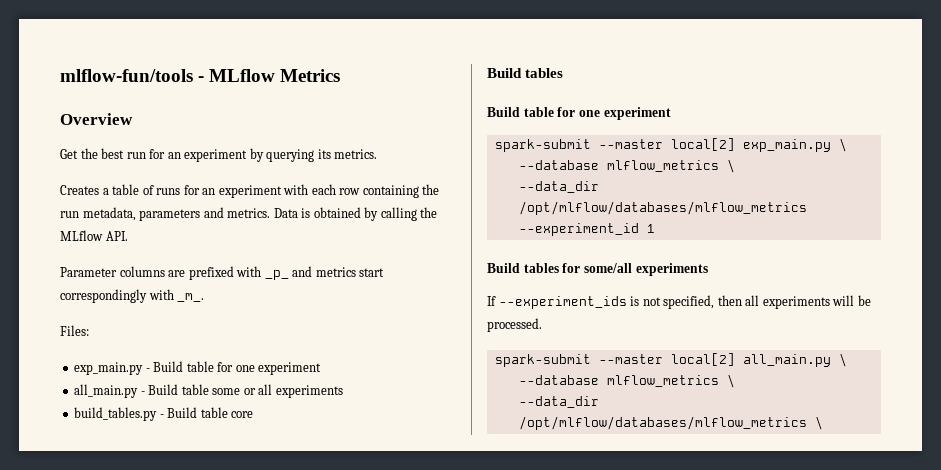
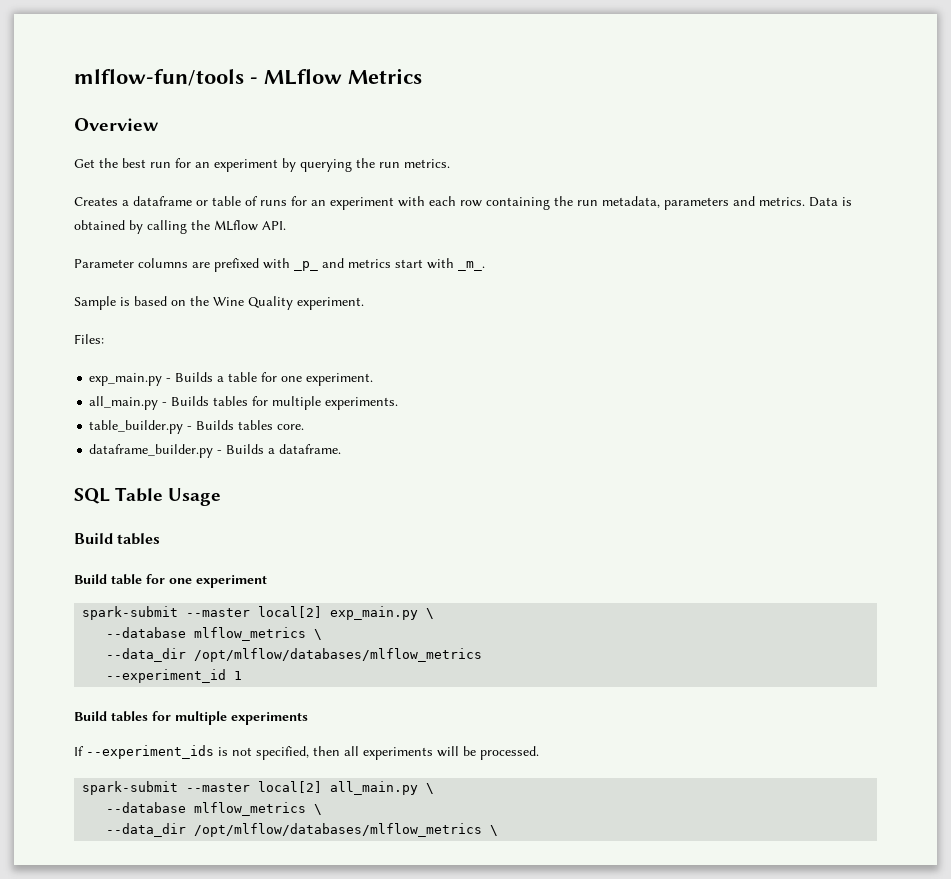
[317,149,331,159] its -> [356,158,400,168] the run
(109, 191) none -> [133,196,208,206] dataframe or
[60,289,147,303] correspondingly -> (423, 263) none
(205, 297) none -> [74,296,364,310] // Sample is based on the Wine Quality experiment.
[153,361,322,375] Build table for one experiment -> [175,372,374,386] Builds a table for one experiment.
[148,384,343,398] [74,407,254,421] Build table some or all experiments // build_tables.py - Build table core -> [171,396,399,410] [89,420,305,434] [89,444,342,458] [74,487,222,506] Builds tables for multiple experiments. // table_builder.py - Builds tables core. // dataframe_builder.py - Builds a dataframe. // SQL Table Usage
[583,263,632,273] some/all -> [175,711,227,725] multiple

